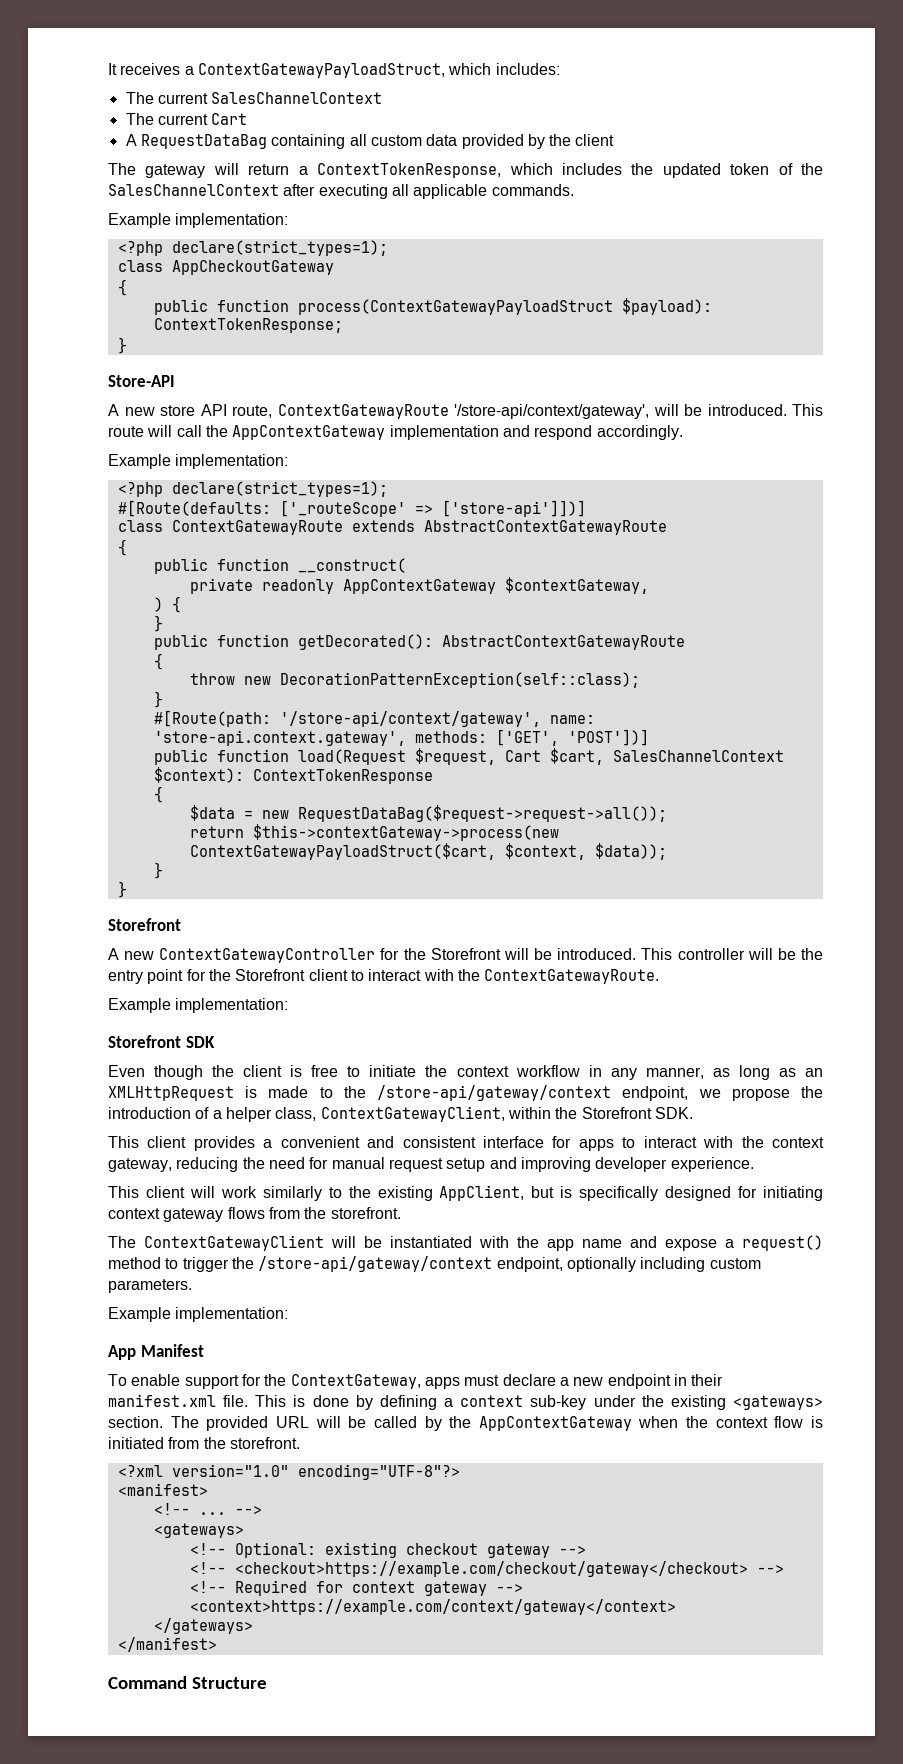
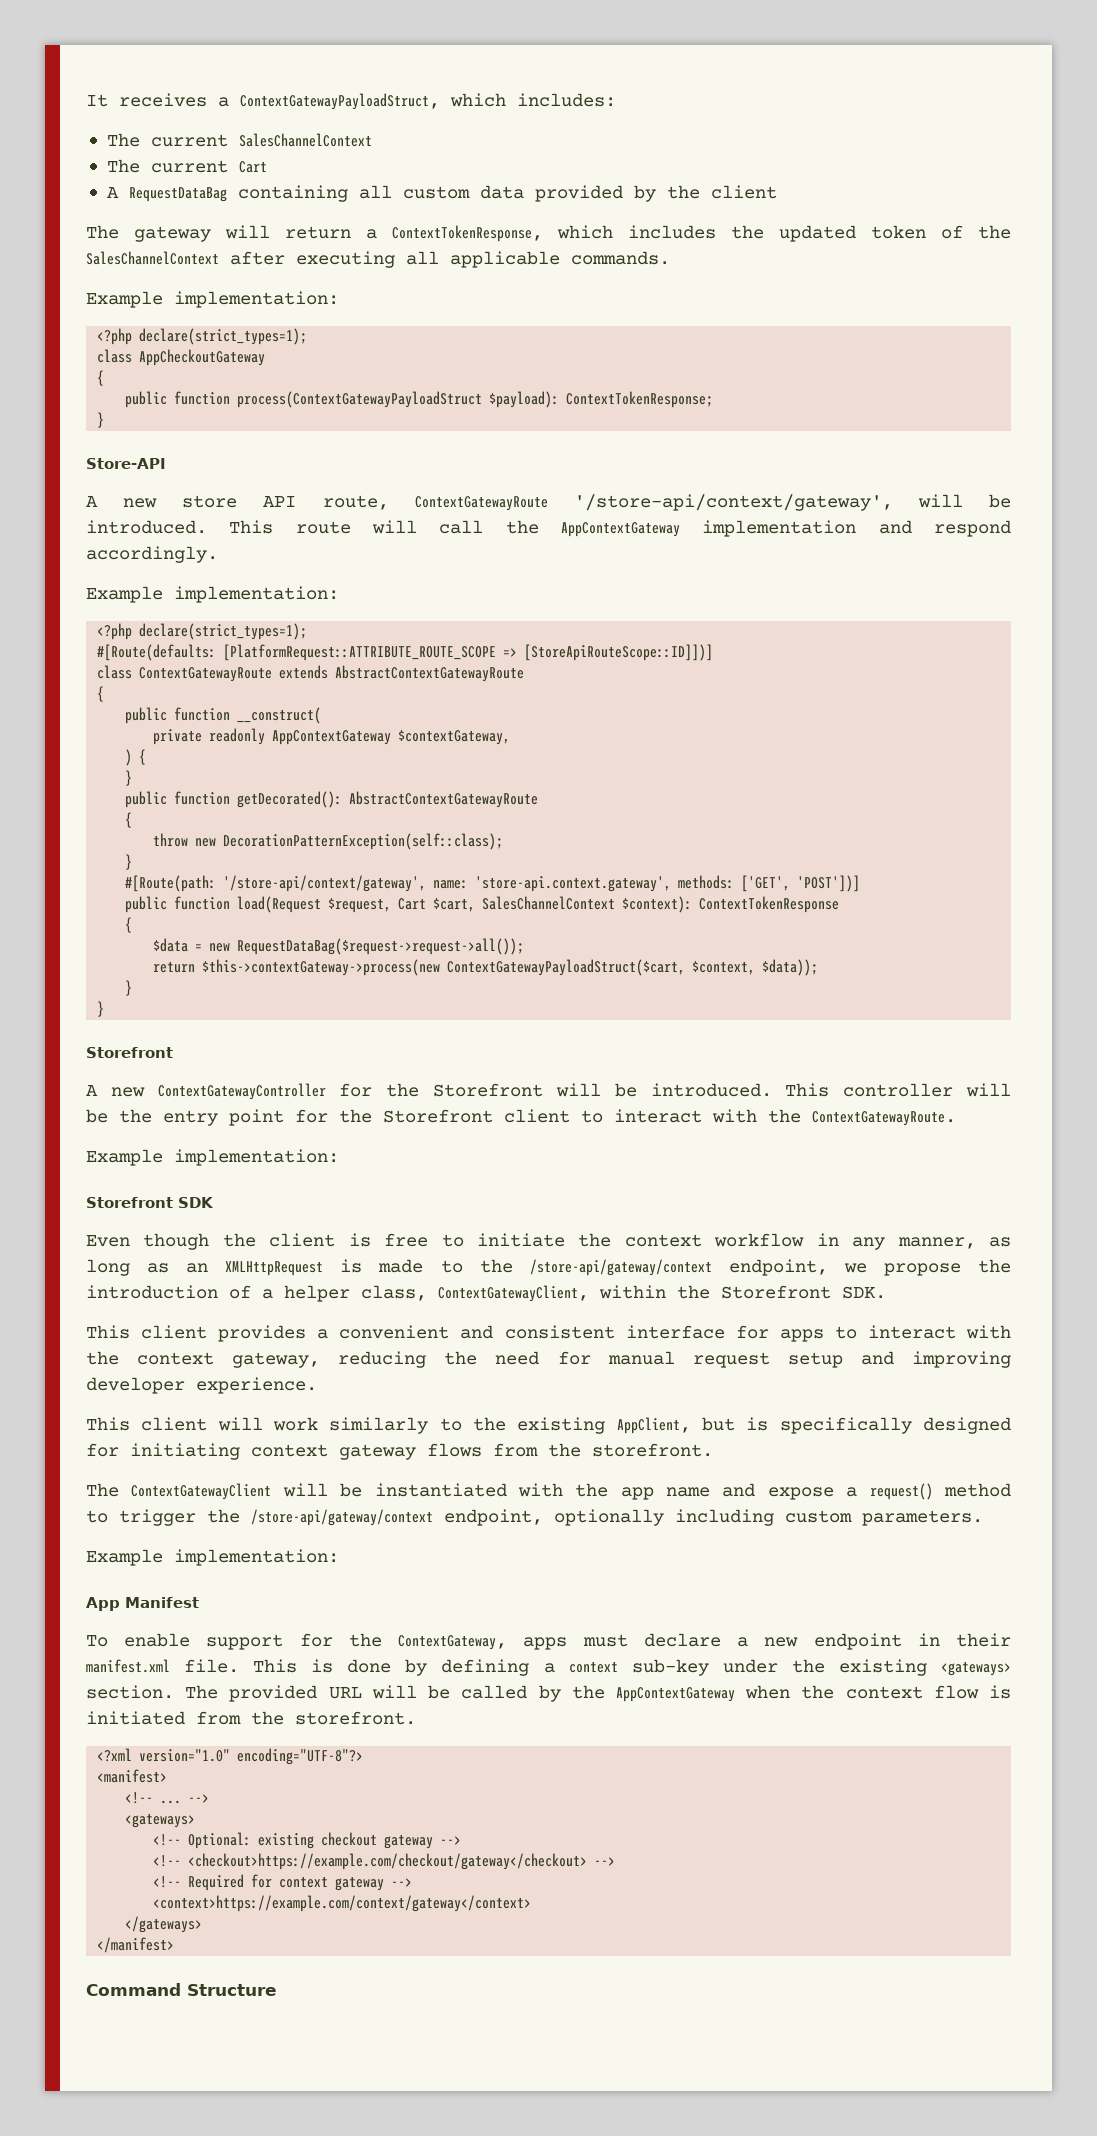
[279,500,586,517] ['_routeScope' => ['store-api']])] -> [223,644,714,661] [PlatformRequest::ATTRIBUTE_ROUTE_SCOPE => [StoreApiRouteScope::ID]])]

